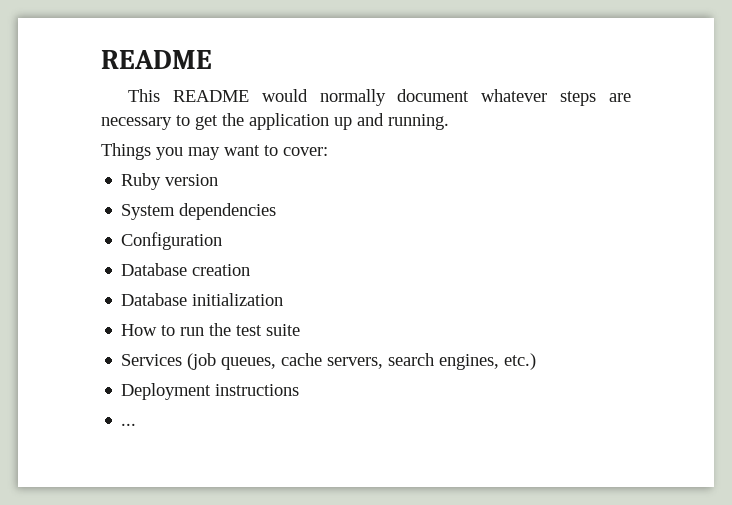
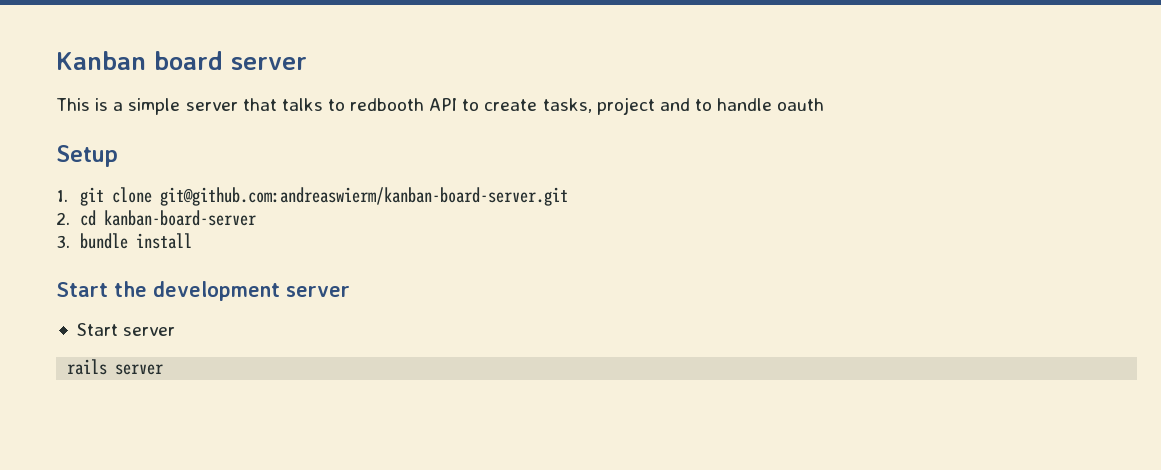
[101,50,212,69] [128,89,631,106] [101,113,449,130] [101,143,328,160] [121,173,219,190] [121,203,277,220] [121,232,223,250] [121,263,251,276] [121,293,284,306] [121,323,301,336] [121,353,537,370] [121,383,300,400] [121,423,137,426] README // This README would normally document whatever steps are necessary to get the application up and running. // Things you may want to cover: // Ruby version // System dependencies // Configuration // Database creation // Database initialization // How to run the test suite // Services (job queues, cache servers, search engines, etc.) // Deployment instructions // ... -> [56,51,307,70] [56,97,825,115] [56,145,118,167] [56,187,569,206] [56,210,257,226] [56,233,193,249] [56,281,350,301] [76,323,176,336] [67,359,164,375] Kanban board server // This is a simple server that talks to redbooth API to create tasks, project and to handle oauth // Setup // 1. git clone git@github.com:andreaswierm/kanban-board-server.git // 2. cd kanban-board-server // 3. bundle install // Start the development server // Start server // rails server

